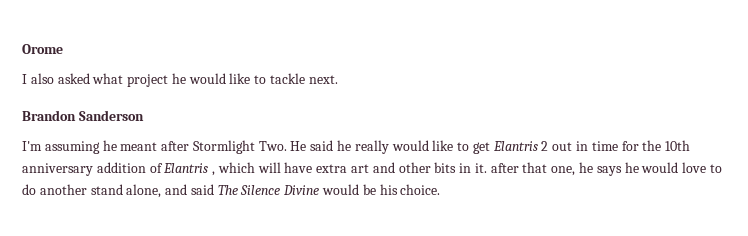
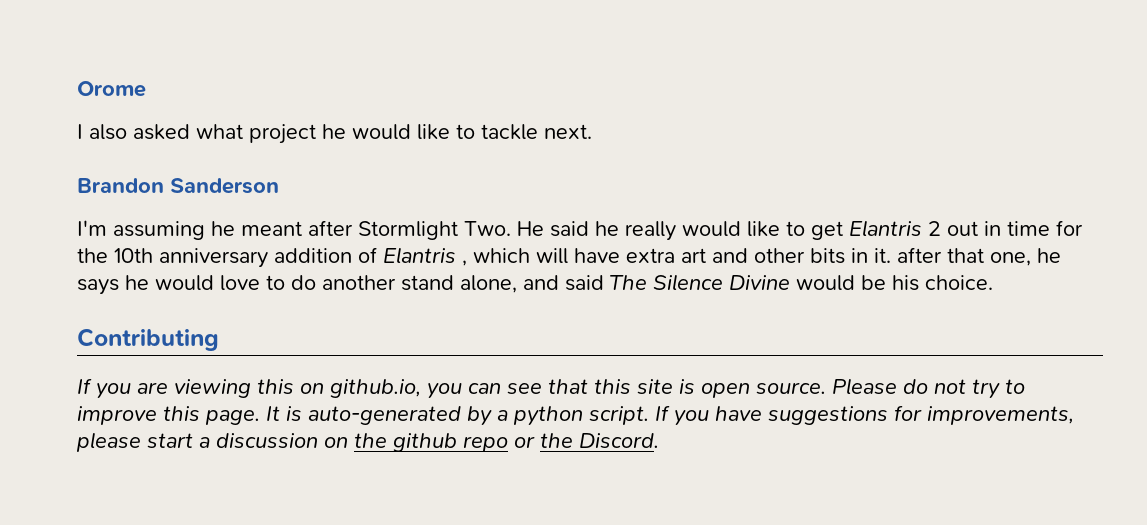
(441, 189) none -> [77,328,219,351] [77,378,1025,399] [77,405,1074,426] [76,432,659,452] // Contributing // If you are viewing this on github.io, you can see that this site is open source. Please do not try to improve this page. It is auto-generated by a python script. If you have suggestions for improvements, please start a discussion on the github repo or the Discord.

